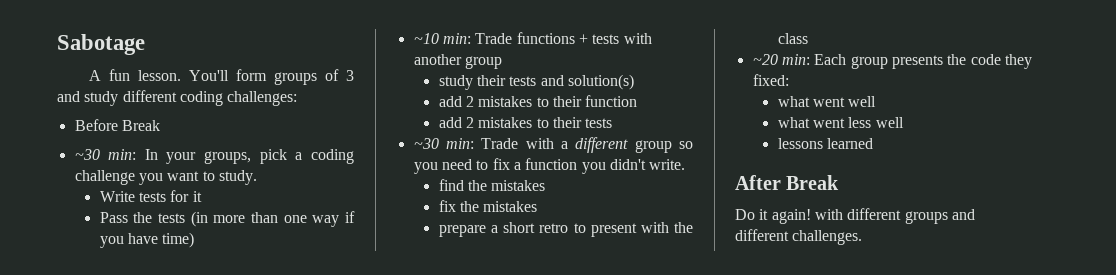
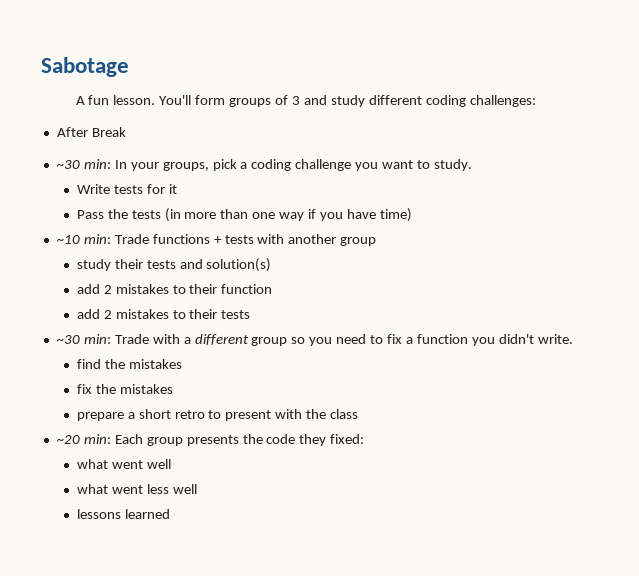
[74,119,118,131] Before -> [56,127,88,137] After
[735,175,840,190] [735,208,975,224] [735,229,863,245] // After Break // Do it again! with different groups and different challenges. -> (170, 514) none

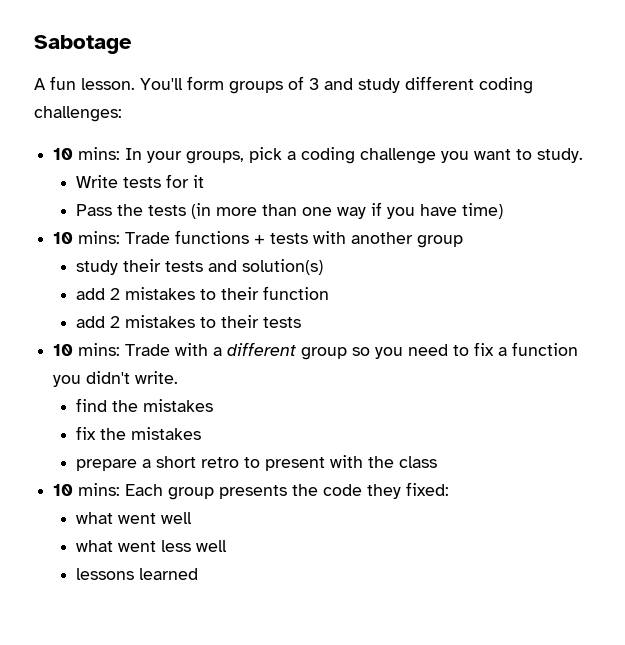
[56,127,126,137] [56,159,111,169] After Break // ~30 min: -> [53,147,121,160] 10 mins:
[56,234,111,244] ~10 min: -> [53,231,121,244] 10 mins:
[56,334,111,344] ~30 min: -> [53,343,121,356] 10 mins:
[56,434,111,444] ~20 min: -> [53,483,121,496] 10 mins:

